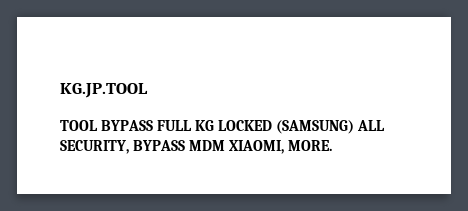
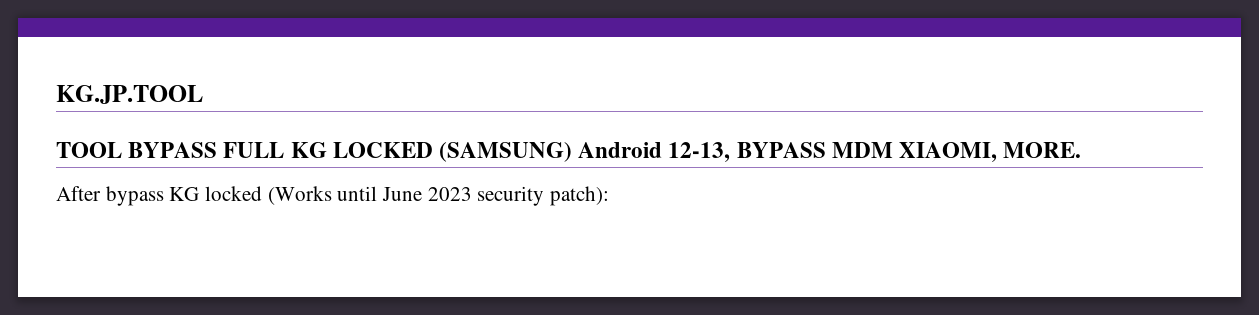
[357,120,386,131] [60,140,129,154] ALL SECURITY, -> [578,142,731,163] Android 12-13,
(333, 145) none -> [56,186,610,206] // After bypass KG locked (Works until June 2023 security patch):

